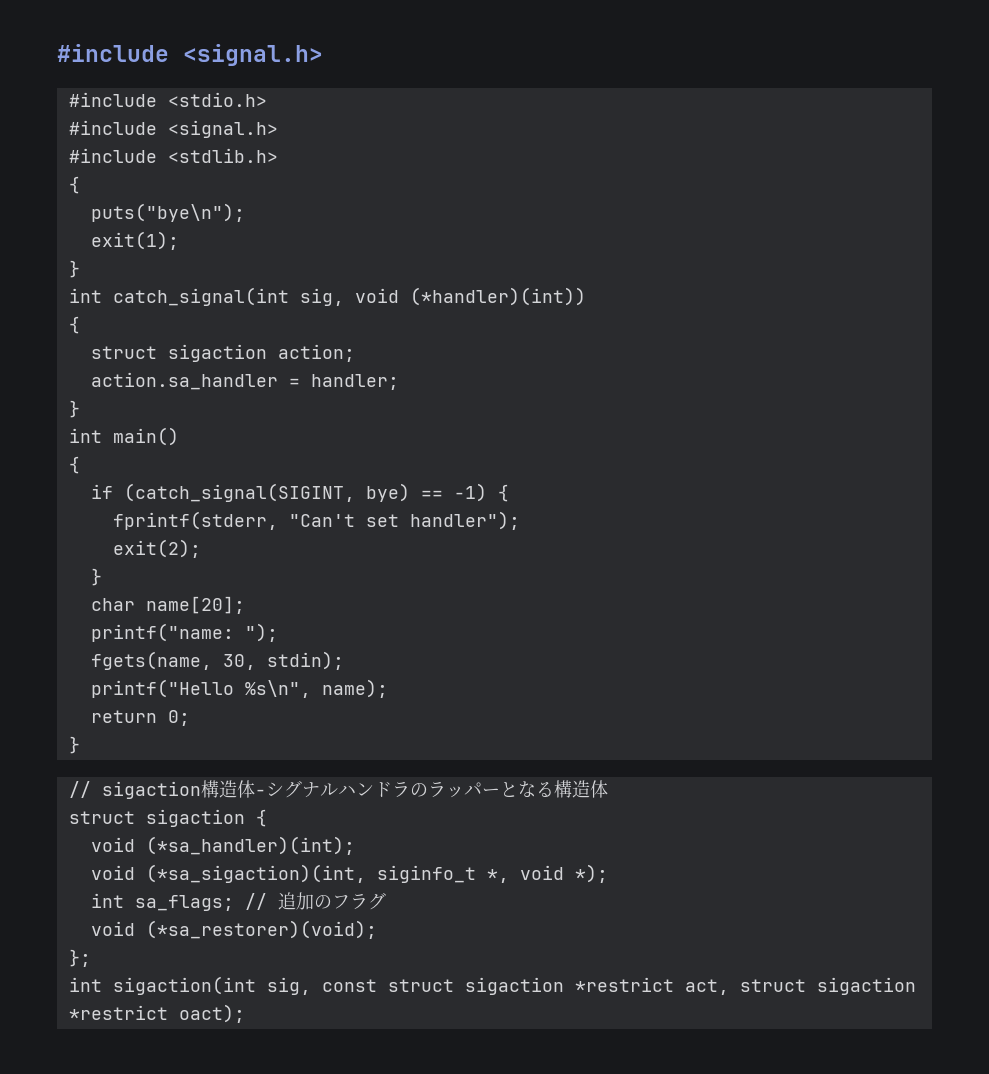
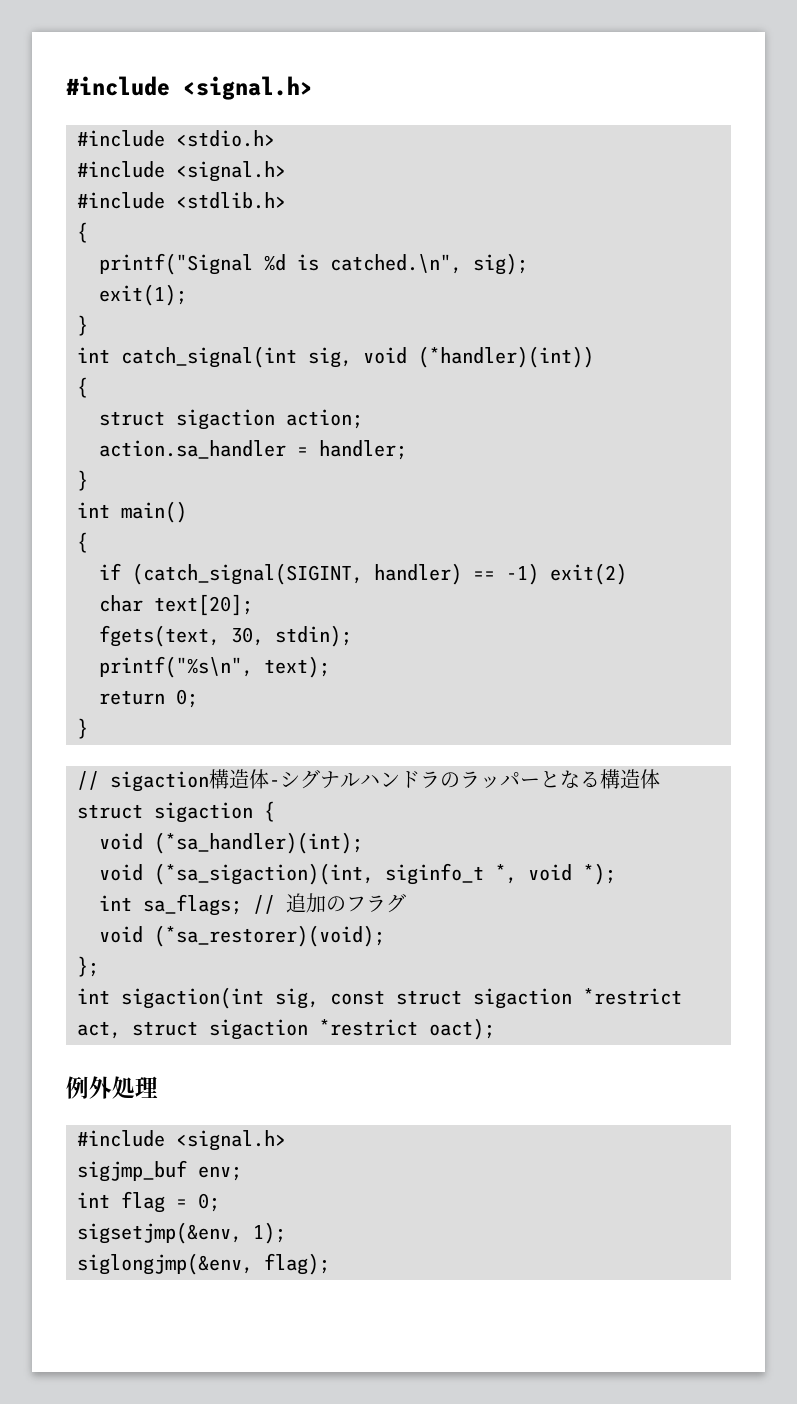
[91,203,245,222] puts("bye\n"); -> [99,253,529,275] printf("Signal %d is catched.\n", sig);
[366,483,410,502] bye) -> [374,563,463,585] handler)
[498,484,509,502] [113,511,520,530] [113,539,201,558] [91,568,102,586] [91,596,245,614] [91,623,278,642] [91,651,212,670] { // fprintf(stderr, "Can't set handler"); // exit(2); // } // char name[20]; // printf("name: "); // fgets(name, -> [550,563,628,585] [99,594,254,616] [99,625,221,647] exit(2) // char text[20]; // fgets(text,
[91,679,388,698] printf("Hello %s\n", name); -> [99,656,331,678] printf("%s\n", text);
(245, 1013) none -> [66,1076,158,1099] [77,1130,287,1151] [77,1160,243,1182] [77,1191,221,1213] [77,1222,287,1244] [77,1253,331,1275] // 例外処理 // #include <signal.h> // sigjmp_buf env; // int flag = 0; // sigsetjmp(&env, 1); // siglongjmp(&env, flag);

